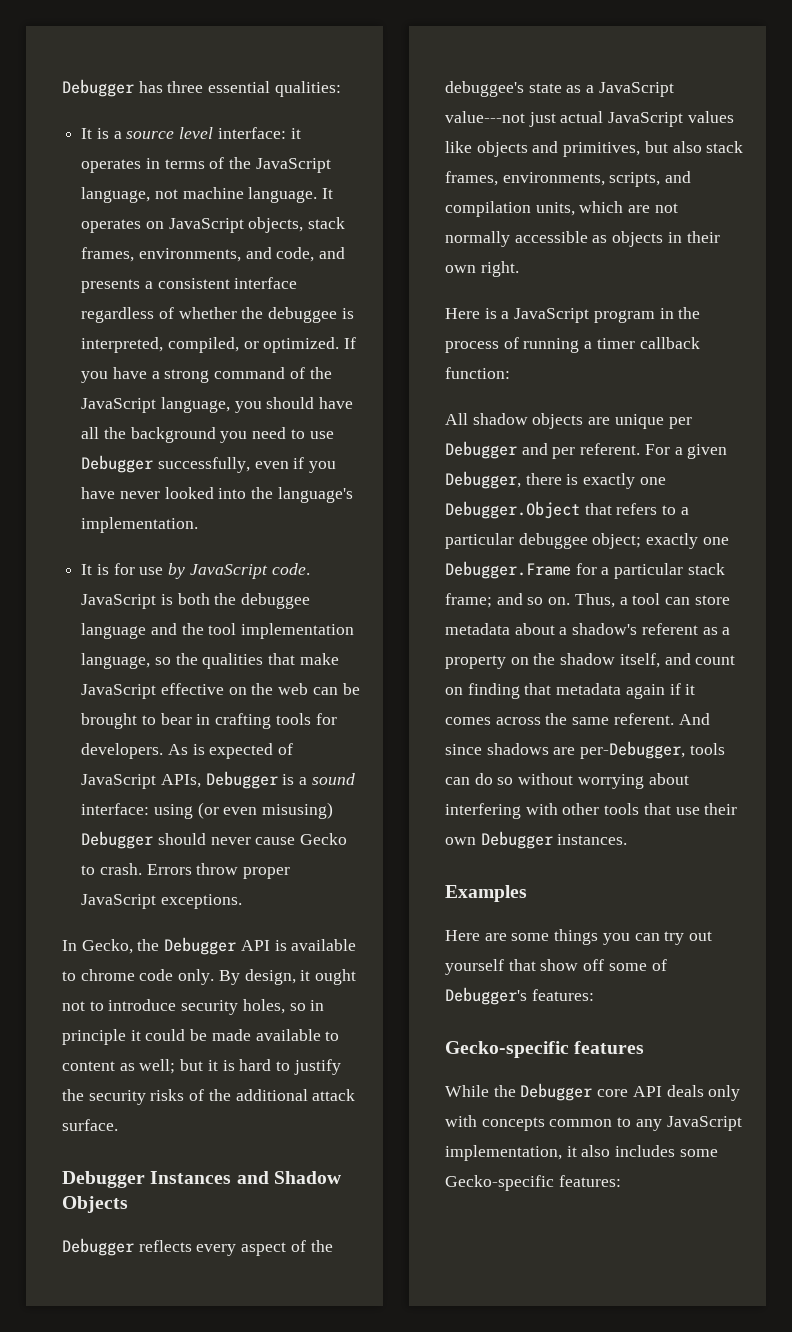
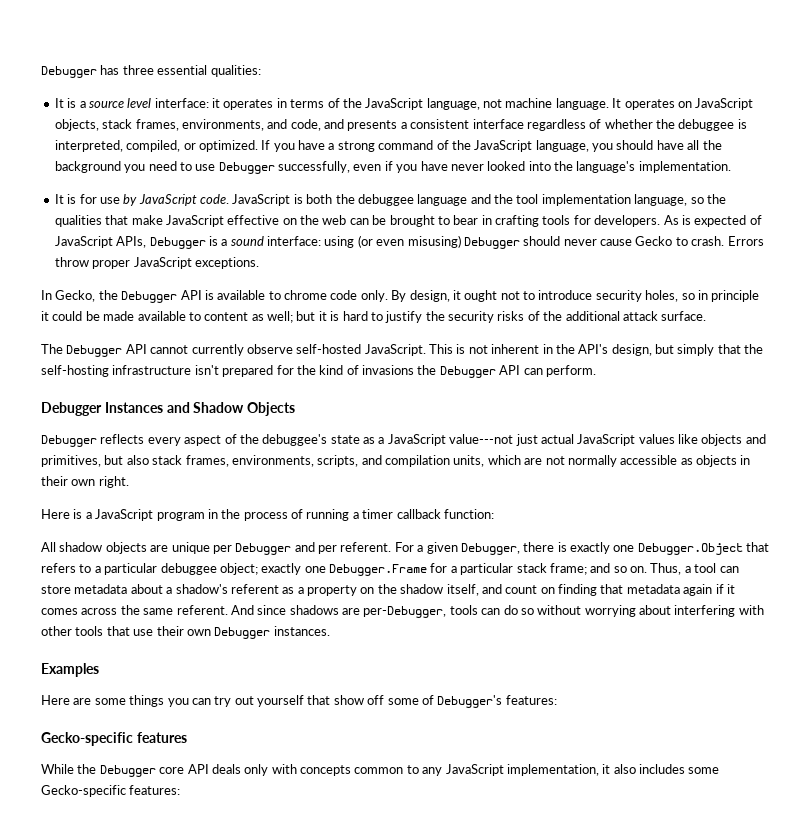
(118, 1125) none -> [41,344,764,357] [41,365,596,378] // The Debugger API cannot currently observe self-hosted JavaScript. This is not inherent in the API's design, but simply that the self-hosting infrastructure isn't prepared for the kind of invasions the Debugger API can perform.

